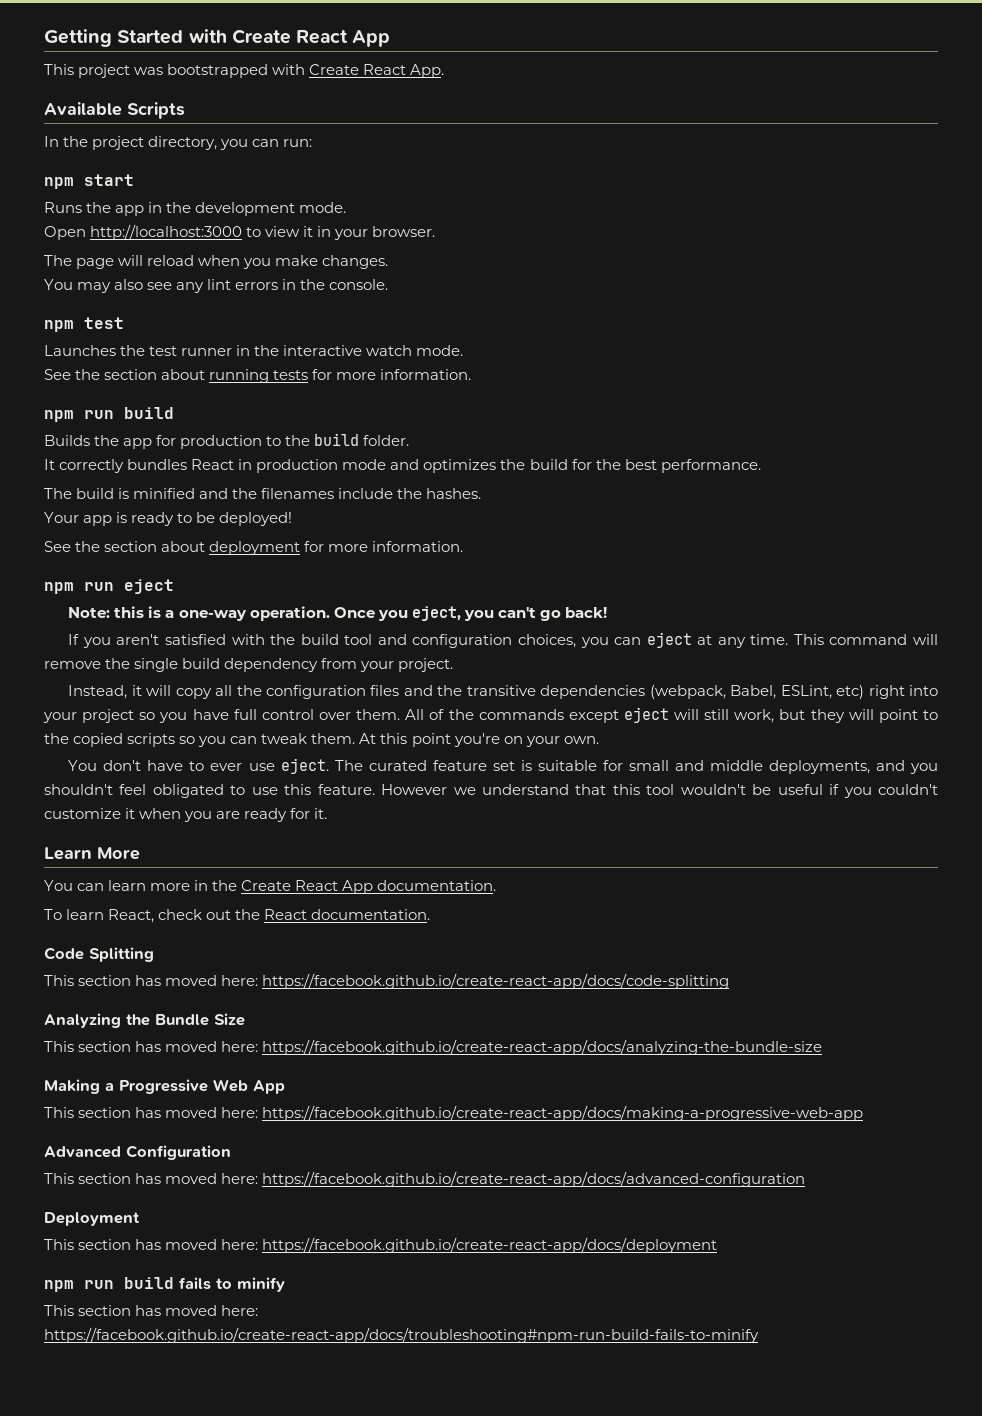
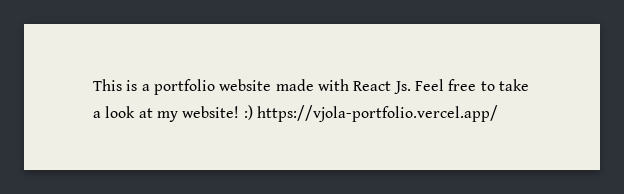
[44,29,391,47] [44,64,445,78] [44,102,185,119] [44,136,313,150] [44,174,134,189] [44,202,347,216] [44,224,436,240] [44,255,389,269] [44,279,389,293] [44,317,124,332] [44,345,464,356] [44,369,472,383] [44,407,174,422] [44,433,410,449] [44,459,761,473] [44,488,482,499] [44,512,293,526] [44,541,464,555] [44,579,174,594] [68,606,607,621] [68,632,938,648] [44,658,454,672] [68,685,938,699] [43,707,938,723] [44,733,599,747] [68,758,939,774] [44,784,939,798] [44,808,328,822] [44,847,140,860] [44,880,497,894] [44,909,431,923] [44,947,154,962] [44,973,730,989] [44,1013,245,1028] [44,1039,823,1055] [44,1079,285,1094] [44,1105,864,1121] [44,1145,231,1160] [44,1171,806,1187] [44,1212,140,1226] [44,1237,718,1253] [44,1277,285,1292] [44,1305,259,1316] [44,1327,759,1343] Getting Started with Create React App // This project was bootstrapped with Create React App. // Available Scripts // In the project directory, you can run: // npm start // Runs the app in the development mode. // Open http://localhost:3000 to view it in your browser. // The page will reload when you make changes. // You may also see any lint errors in the console. // npm test // Launches the test runner in the interactive watch mode. // See the section about running tests for more information. // npm run build // Builds the app for production to the build folder. // It correctly bundles React in production mode and optimizes the build for the best performance. // The build is minified and the filenames include the hashes. // Your app is ready to be deployed! // See the section about deployment for more information. // npm run eject // Note: this is a one-way operation. Once you eject, you can't go back! // If you aren't satisfied with the build tool and configuration choices, you can eject at any time. This command will remove the single build dependency from your project. // Instead, it will copy all the configuration files and the transitive dependencies (webpack, Babel, ESLint, etc) right into your project so you have full control over them. All of the commands except eject will still work, but they will point to the copied scripts so you can tweak them. At this point you're on your own. // You don't have to ever use eject. The curated feature set is suitable for small and middle deployments, and you shouldn't feel obligated to use this feature. However we understand that this tool wouldn't be useful if you couldn't customize it when you are ready for it. // Learn More // You can learn more in the Create React App documentation. // To learn React, check out the React documentation. // Code Splitting // This section has moved here: https://facebook.github.io/create-react-app/docs/code-splitting // Analyzing the Bundle Size // This section has moved here: https://facebook.github.io/create-react-app/docs/analyzing-the-bundle-size // Making a Progressive Web App // This section has moved here: https://facebook.github.io/create-react-app/docs/making-a-progressive-web-app // Advanced Configuration // This section has moved here: https://facebook.github.io/create-react-app/docs/advanced-configuration // Deployment // This section has moved here: https://facebook.github.io/create-react-app/docs/deployment // npm run build fails to minify // This section has moved here: https://facebook.github.io/create-react-app/docs/troubleshooting#npm-run-build-fails-to-minify -> [93,79,529,95] [93,105,498,122] This is a portfolio website made with React Js. Feel free to take a look at my website! :) https://vjola-portfolio.vercel.app/

